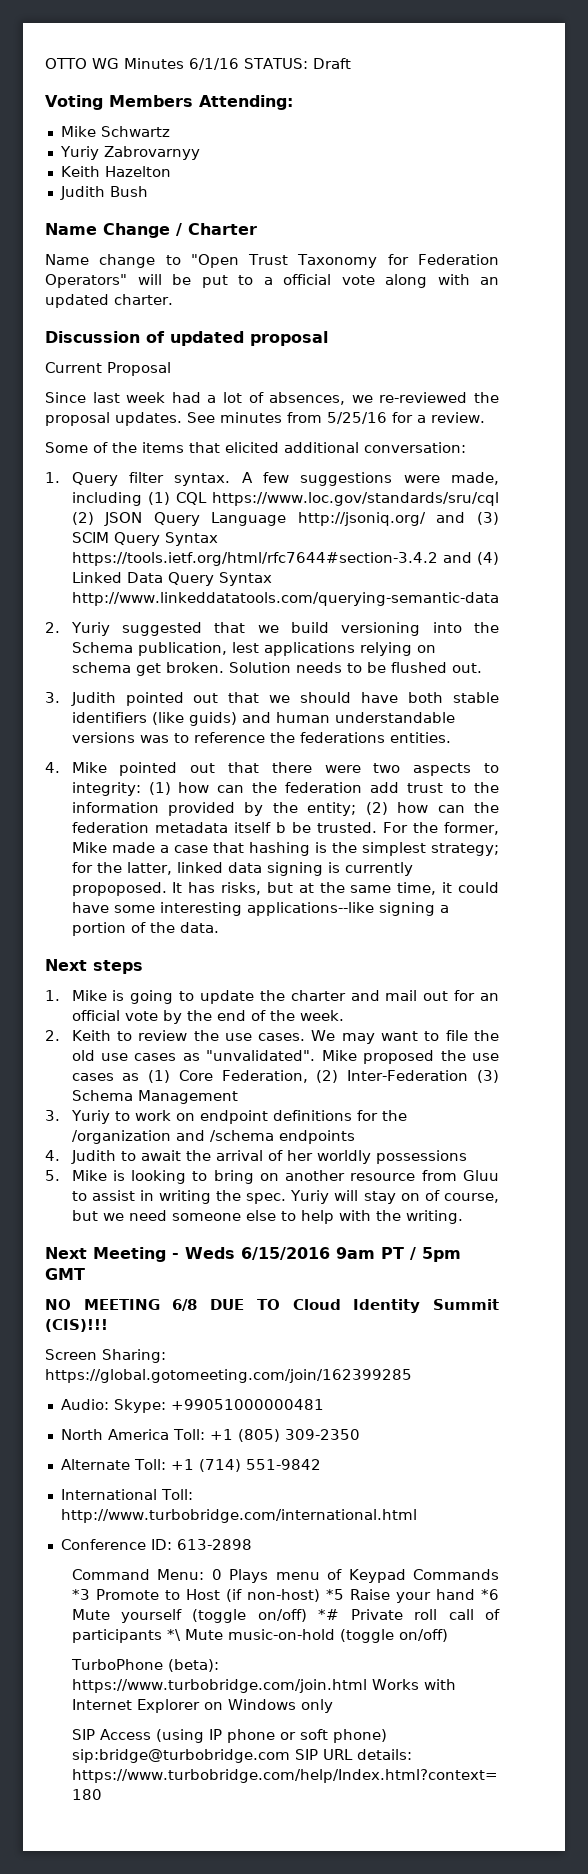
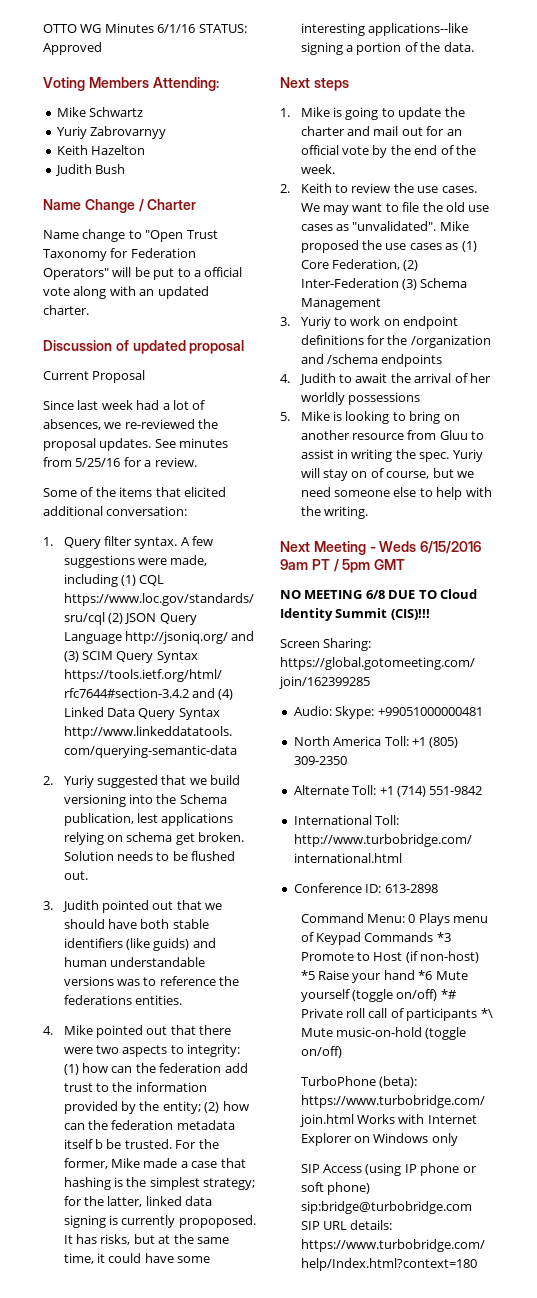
[312,58,351,69] Draft -> [43,42,102,55] Approved

